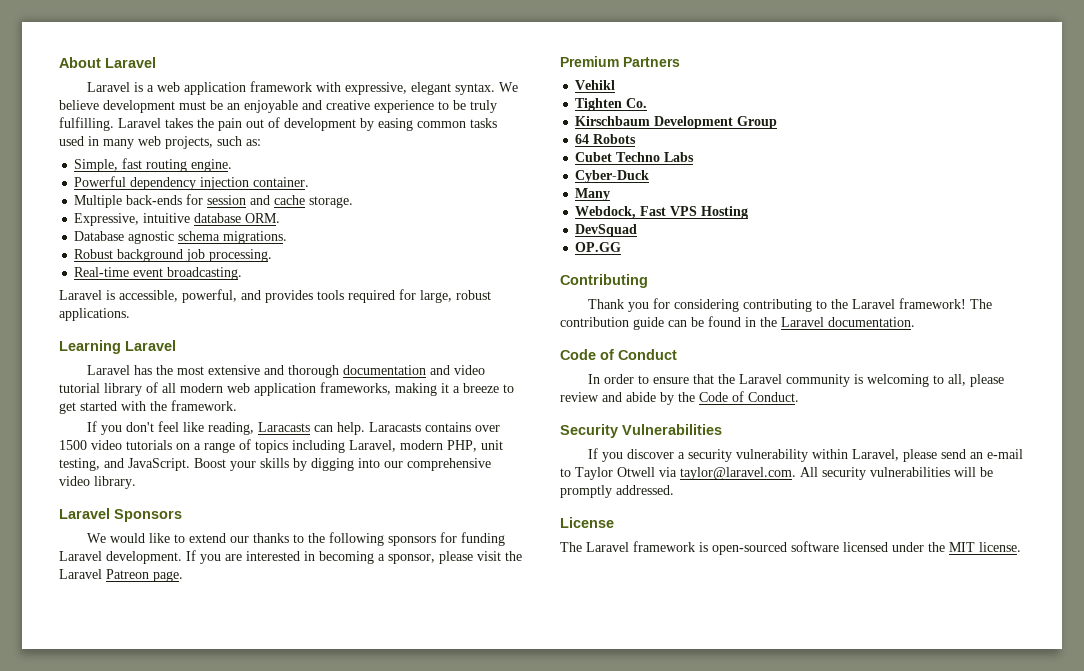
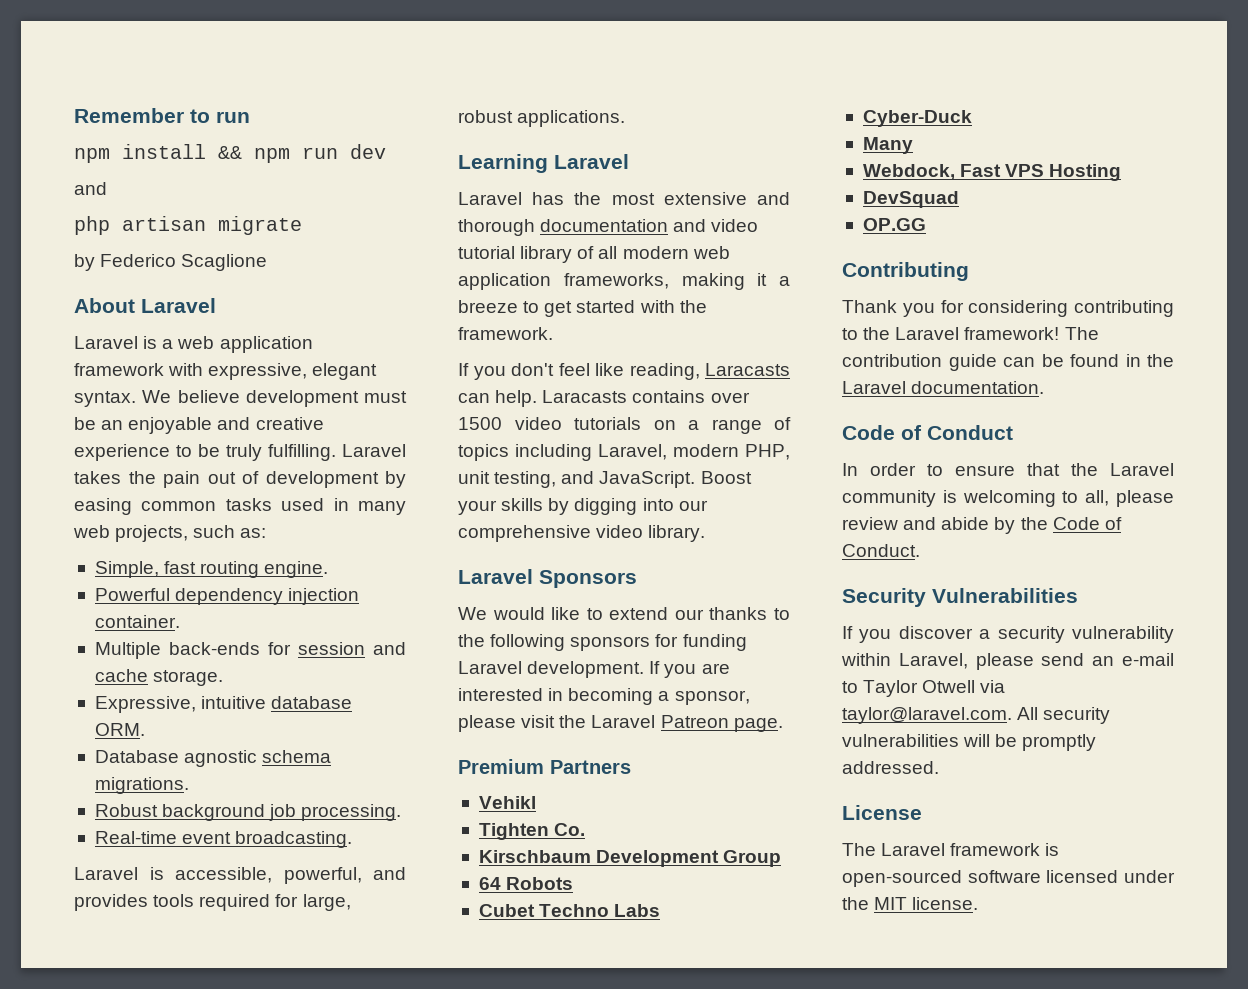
(59, 62) none -> [74,108,250,123] [74,144,386,163] [74,182,107,195] [74,216,302,235] [74,254,268,271] Remember to run // npm install && npm run dev // and // php artisan migrate // by Federico Scaglione //

